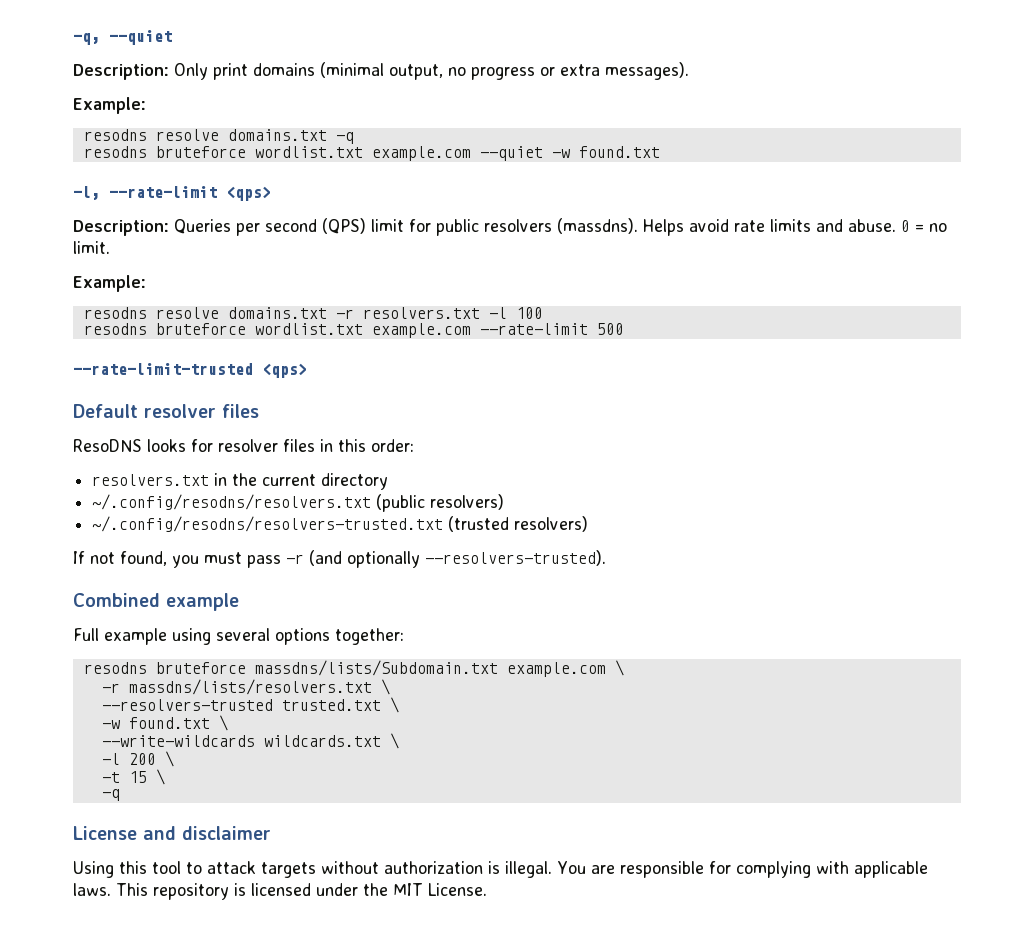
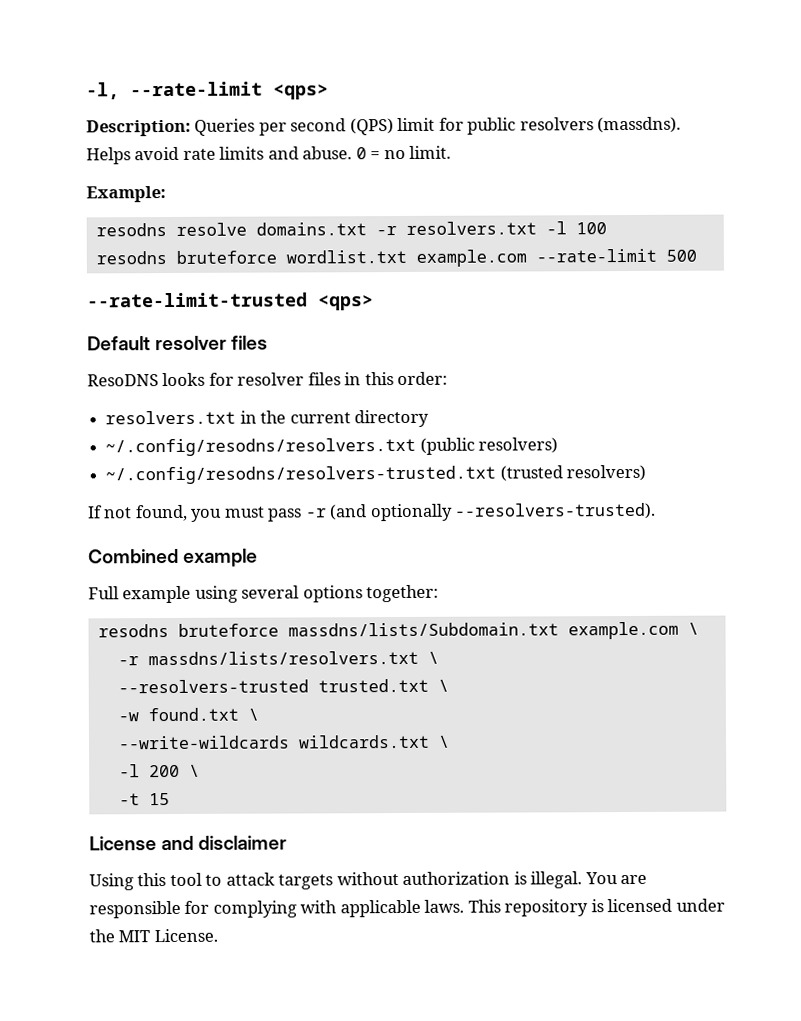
[73,30,172,45] [73,62,689,80] [73,97,146,114] [83,129,354,144] [83,146,660,161] -q, --quiet // Description: Only print domains (minimal output, no progress or extra messages). // Example: // resodns resolve domains.txt -q // resodns bruteforce wordlist.txt example.com --quiet -w found.txt // -> (86, 91) none
[155,769,165,785] [101,789,120,801] \ // -q -> (170, 799) none

